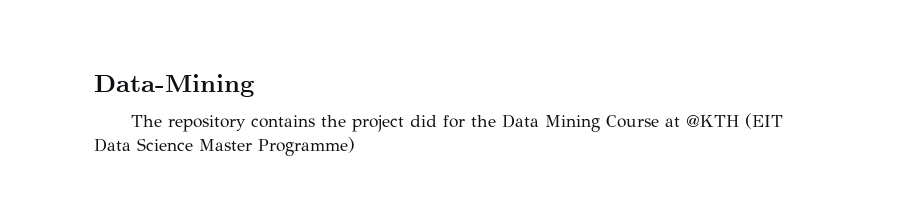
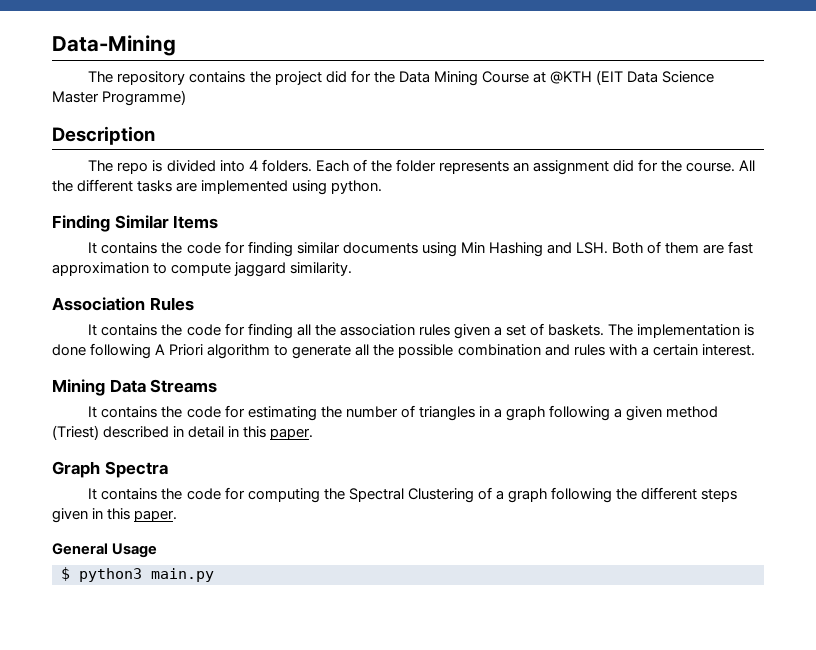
(355, 146) none -> [52,126,155,145] [88,159,756,175] [52,179,383,195] [52,215,219,232] [88,241,754,257] [52,262,353,277] [52,297,194,311] [88,323,755,339] [52,343,755,359] [52,379,218,396] [88,405,719,421] [52,425,314,440] [52,461,168,478] [88,487,738,503] [52,508,178,523] [52,543,158,558] [61,567,214,582] // Description // The repo is divided into 4 folders. Each of the folder represents an assignment did for the course. All the different tasks are implemented using python. // Finding Similar Items // It contains the code for finding similar documents using Min Hashing and LSH. Both of them are fast approximation to compute jaggard similarity. // Association Rules // It contains the code for finding all the association rules given a set of baskets. The implementation is done following A Priori algorithm to generate all the possible combination and rules with a certain interest. // Mining Data Streams // It contains the code for estimating the number of triangles in a graph following a given method (Triest) described in detail in this paper. // Graph Spectra // It contains the code for computing the Spectral Clustering of a graph following the different steps given in this paper. // General Usage // $ python3 main.py

